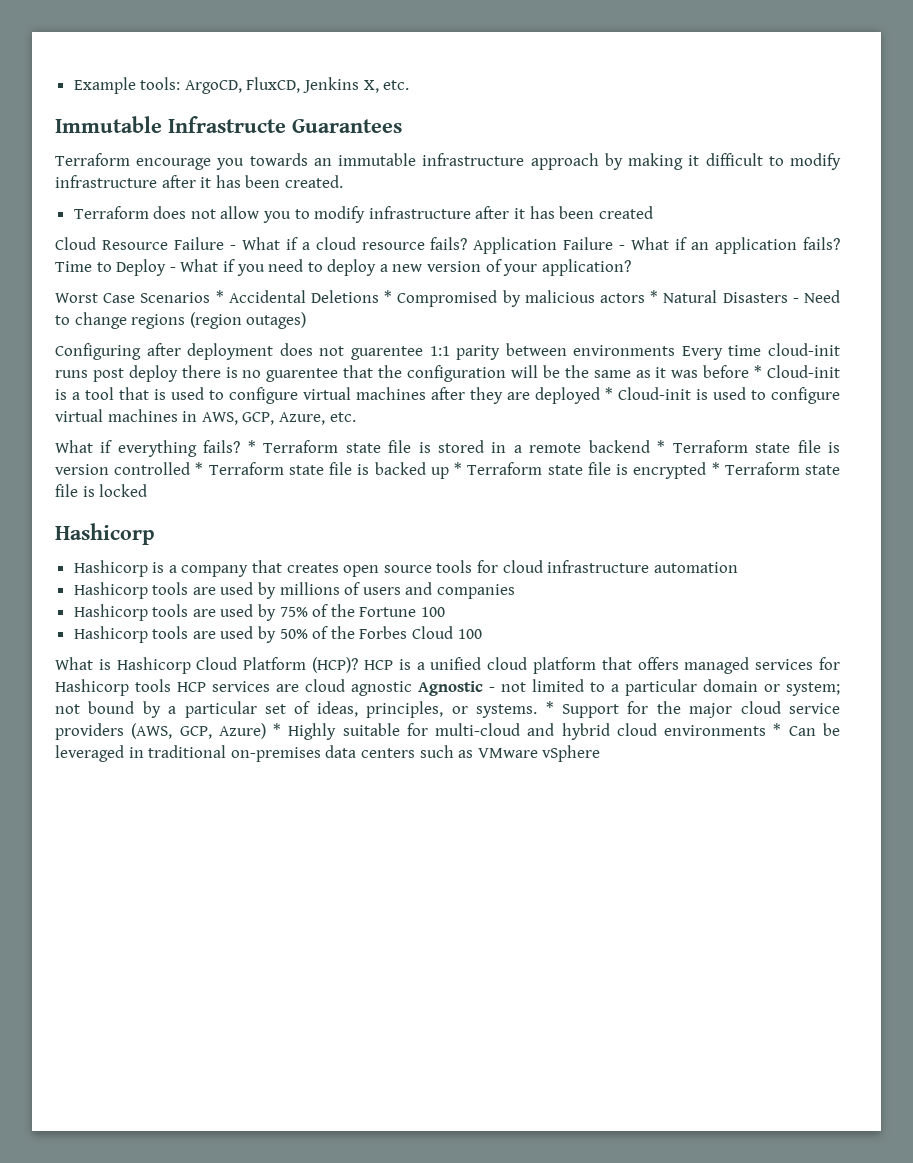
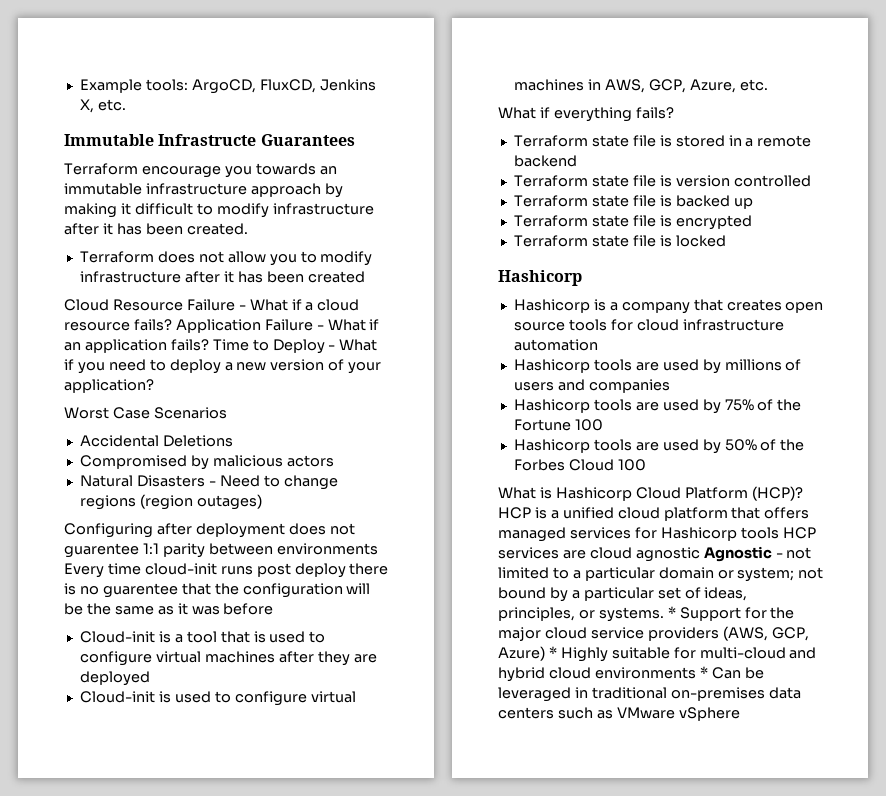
[215,290,224,303] * -> (227, 413) //
[384,290,393,303] * -> (233, 441) //
[650,290,659,303] * -> (334, 461) //
[754,365,763,378] * -> (274, 609) //
[605,387,613,400] * -> (150, 678) //
[247,440,256,453] * -> (674, 113) //
[657,440,666,453] * -> (577, 161) //
[195,462,204,475] * -> (811, 181) //
[454,462,463,475] * -> (753, 203) //
[711,462,720,475] * -> (752, 222) //

